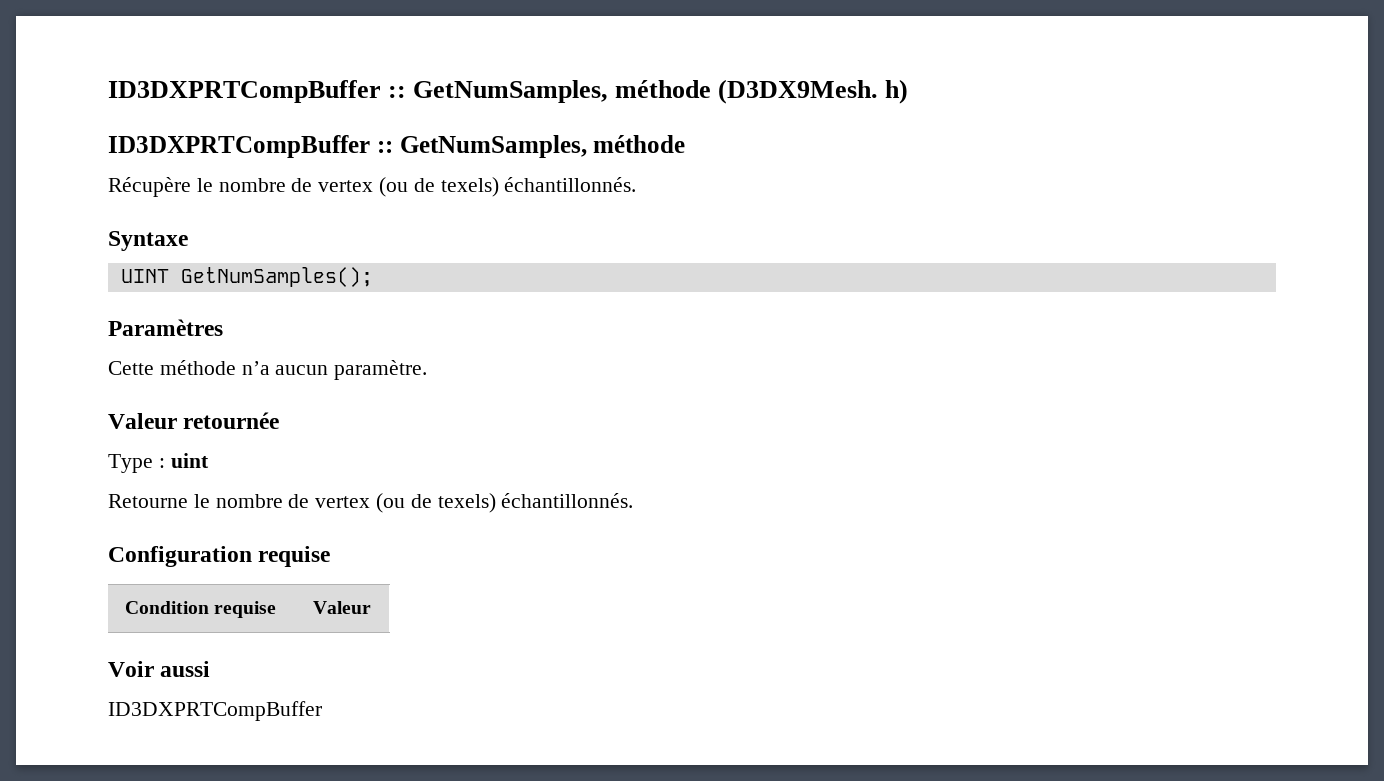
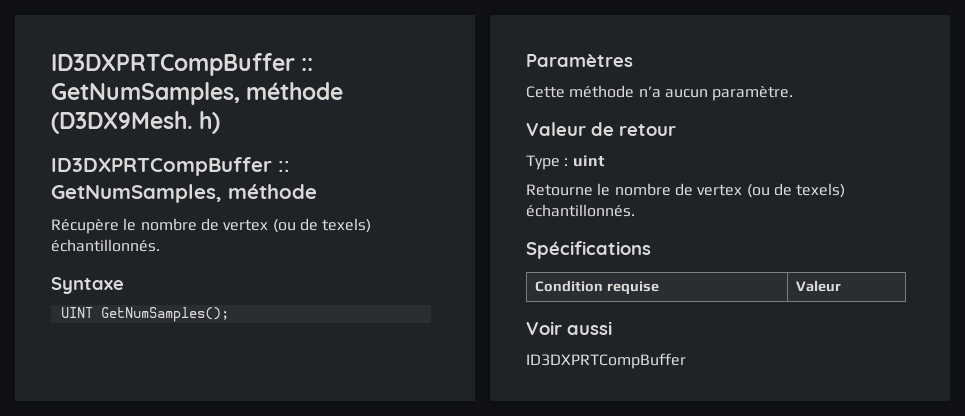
[183,412,280,429] retournée -> [591,122,676,136] de retour
[108,546,331,567] Configuration requise -> [526,241,651,259] Spécifications

